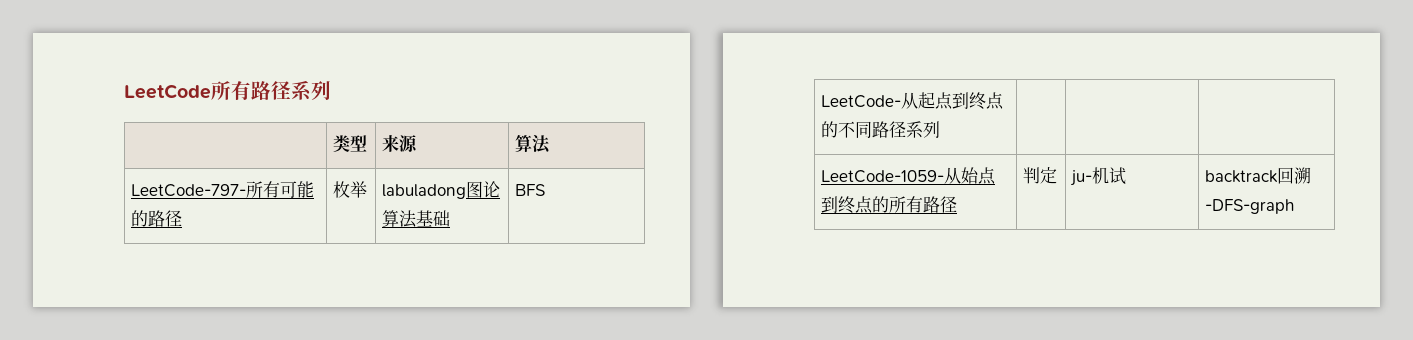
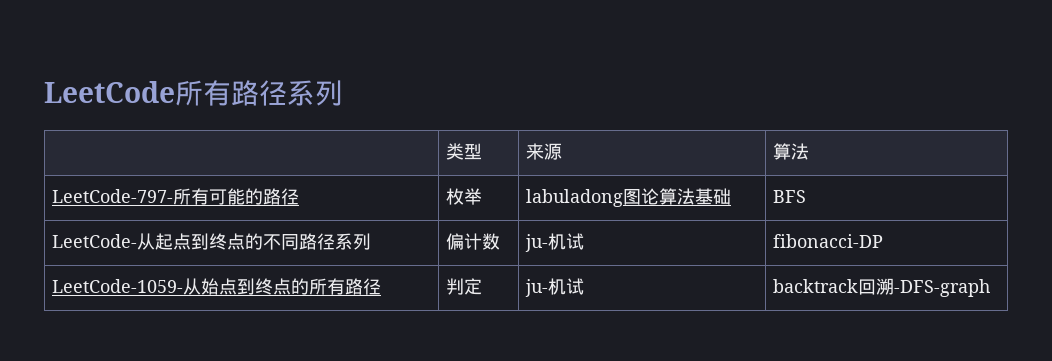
(940, 129) | | -> [445,233,500,250] [524,233,584,252] [772,234,883,248] 偏计数 | ju-机试 | fibonacci-DP

